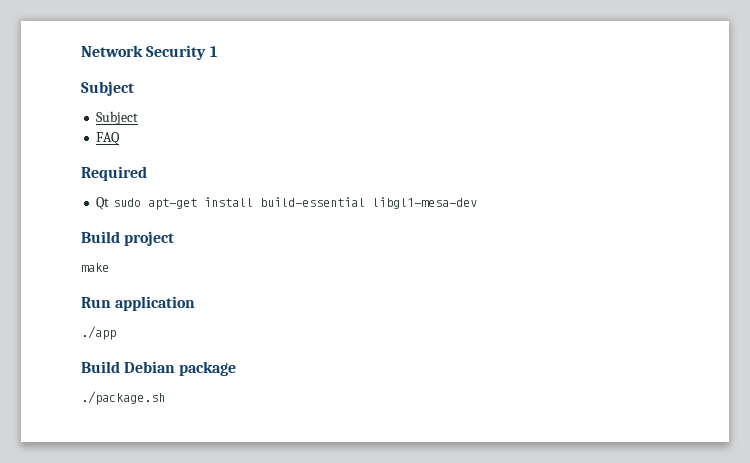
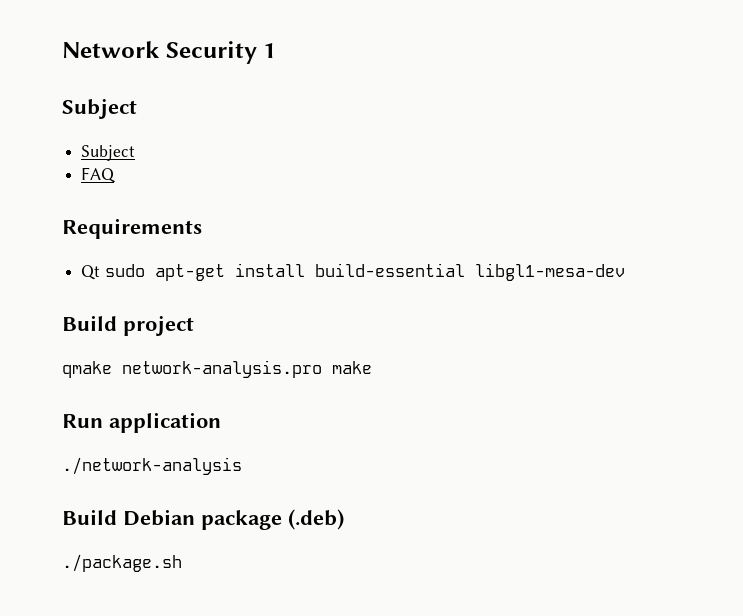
[81,166,147,181] Required -> [62,218,202,239] Requirements
(175, 238) none -> [62,360,322,378] qmake network-analysis.pro
[81,326,116,340] ./app -> [62,457,242,475] ./network-analysis
(237, 368) none -> [288,509,344,530] (.deb)

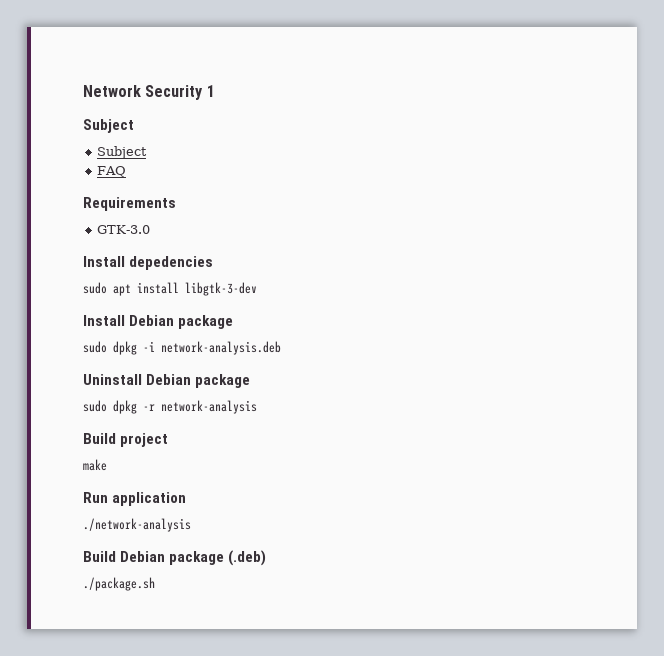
[81,263,625,281] Qt sudo apt-get install build-essential libgl1-mesa-dev -> [96,225,150,234] [83,256,214,270] [83,282,257,296] [83,315,234,329] [83,341,281,355] [83,374,251,388] [83,400,257,414] GTK-3.0 // Install depedencies // sudo apt install libgtk-3-dev // Install Debian package // sudo dpkg -i network-analysis.deb // Uninstall Debian package // sudo dpkg -r network-analysis
[62,360,322,378] qmake network-analysis.pro -> (169, 440) none

